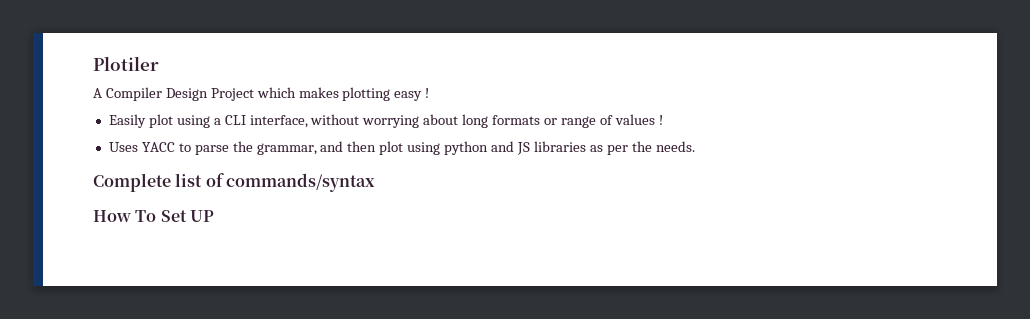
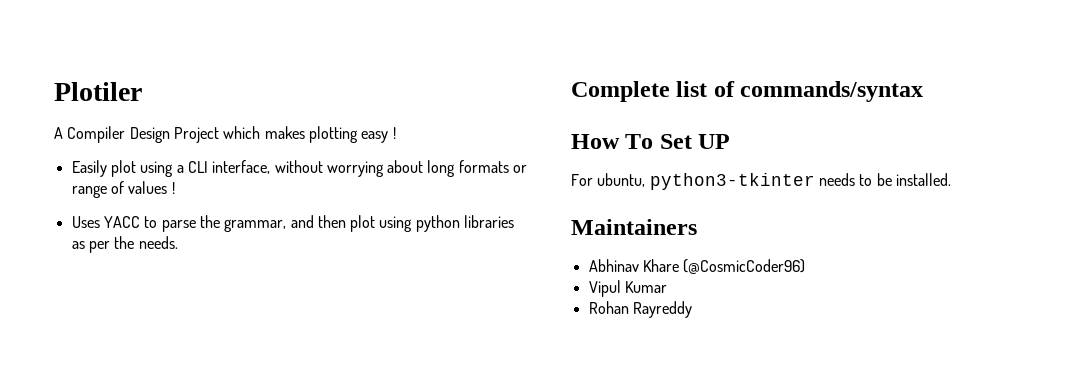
[491,141,530,155] and JS -> (460, 223) none
(214, 216) none -> [571,173,951,190] [571,219,697,235] [588,259,806,274] [588,280,667,297] [588,301,692,318] // For ubuntu, python3-tkinter needs to be installed. // Maintainers // Abhinav Khare (@CosmicCoder96) // Vipul Kumar // Rohan Rayreddy

